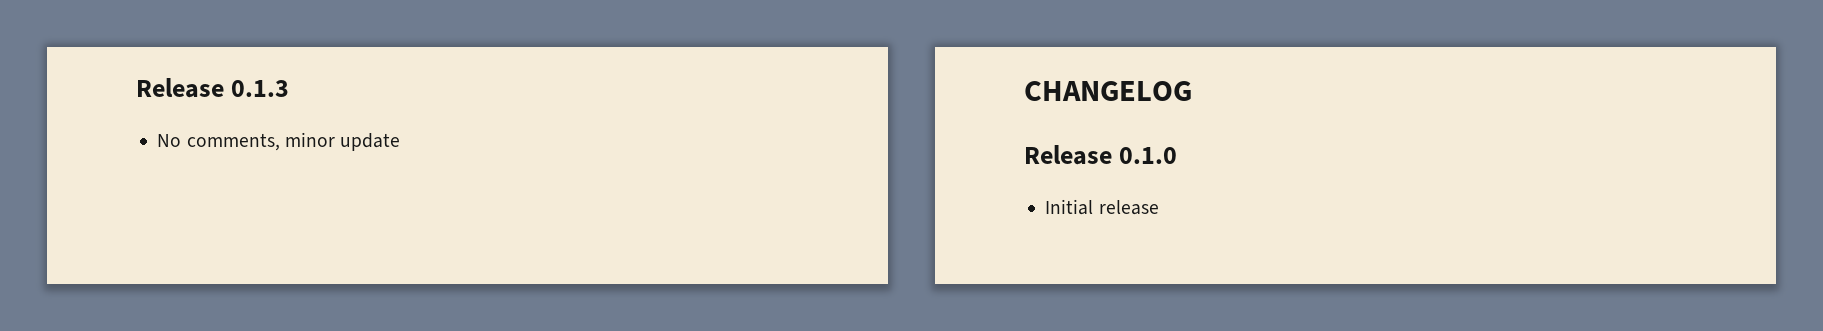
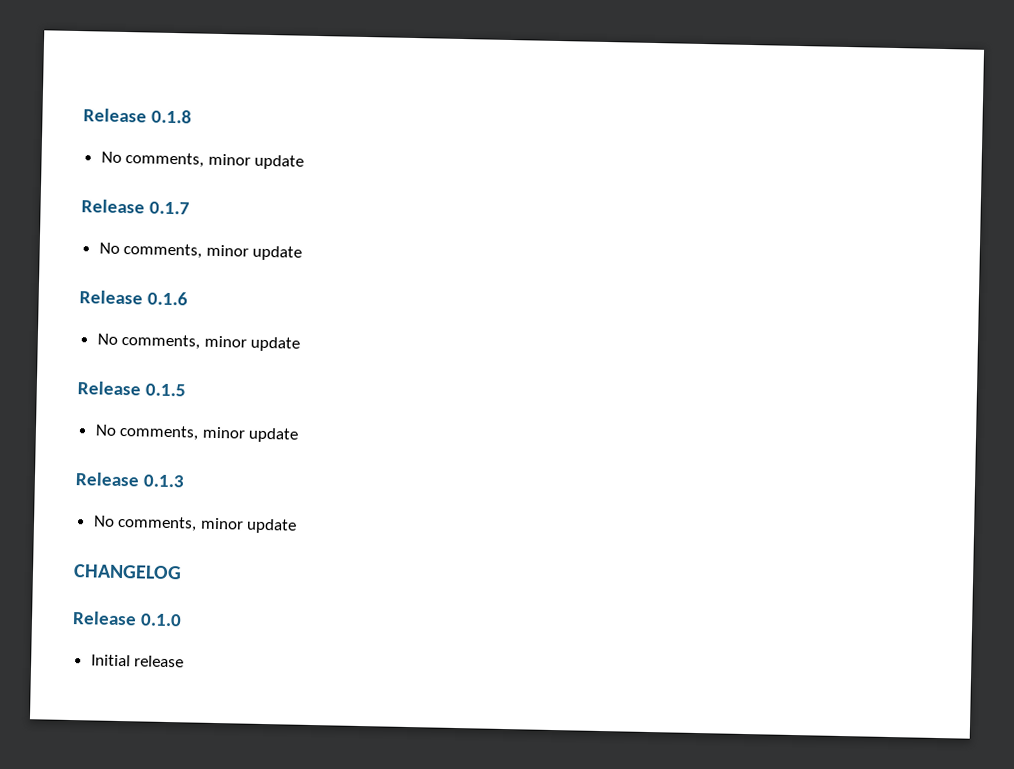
[136,78,224,98] Release -> [83,108,192,124] [100,151,305,170] [81,199,190,215] [98,242,303,261] [79,290,188,306] [96,333,301,352] [77,381,186,397] [94,424,300,443] [75,472,140,487] Release 0.1.8 // No comments, minor update // Release 0.1.7 // No comments, minor update // Release 0.1.6 // No comments, minor update // Release 0.1.5 // No comments, minor update // Release

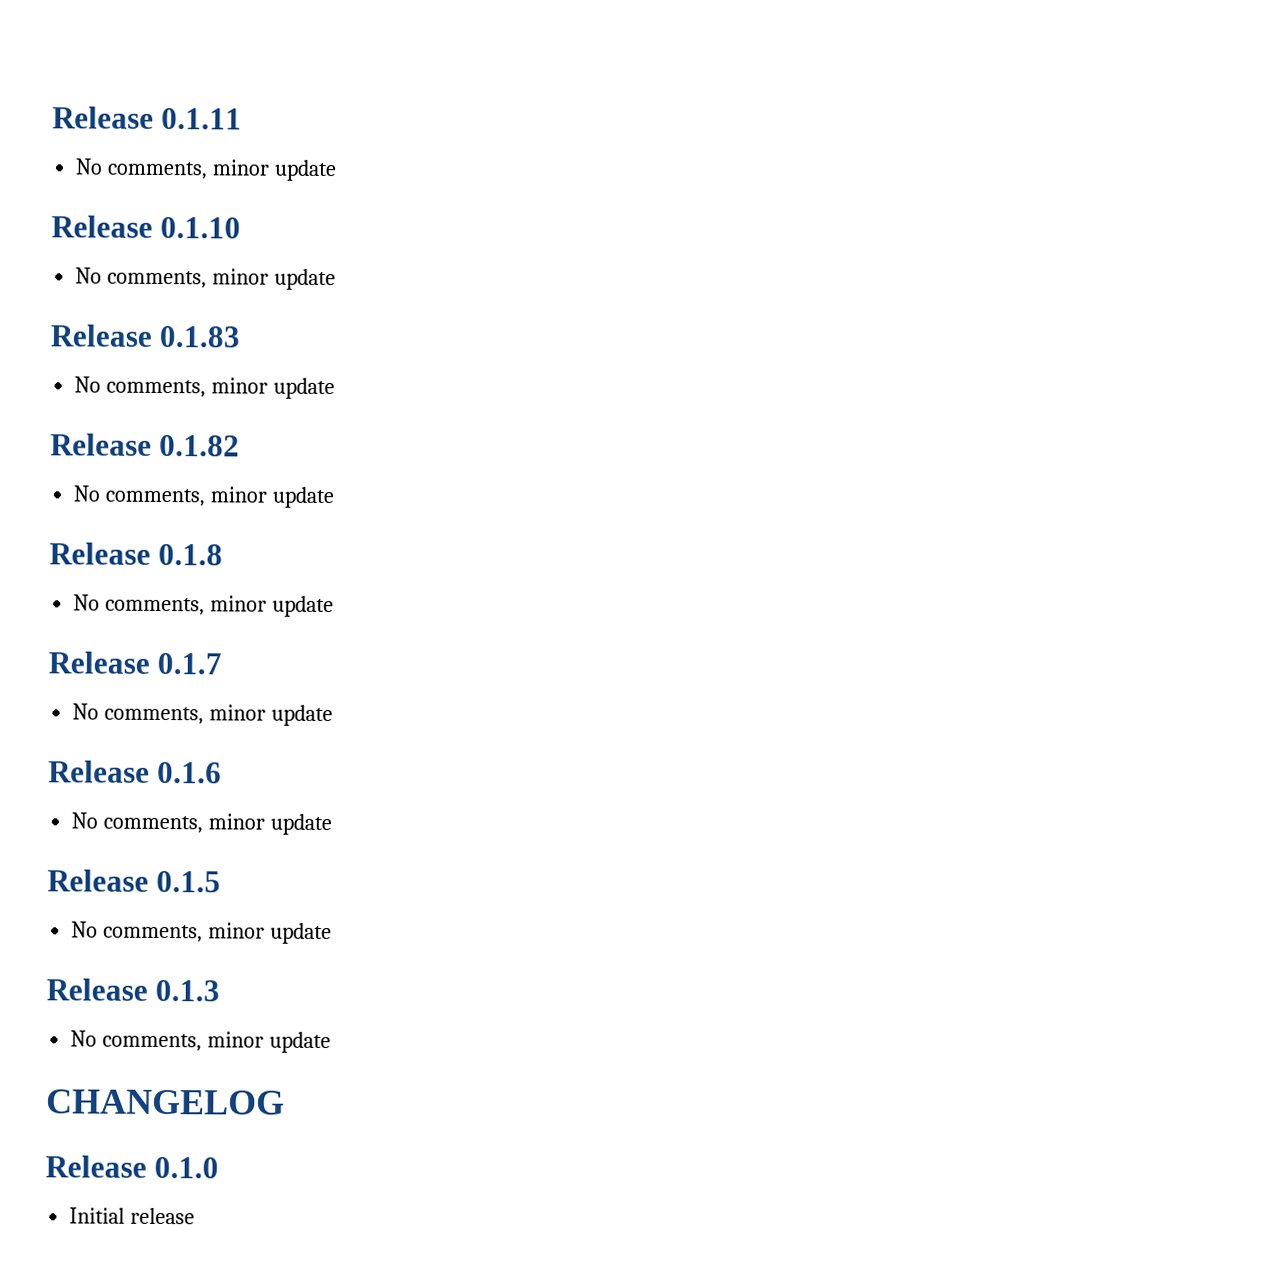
[83,108,147,123] Release -> [52,106,243,130] [75,158,338,182] [51,215,242,239] [75,267,337,291] [50,324,241,348] [74,376,336,400] [50,433,241,457] [73,485,335,509] [49,542,151,565] Release 0.1.11 // No comments, minor update // Release 0.1.10 // No comments, minor update // Release 0.1.83 // No comments, minor update // Release 0.1.82 // No comments, minor update // Release

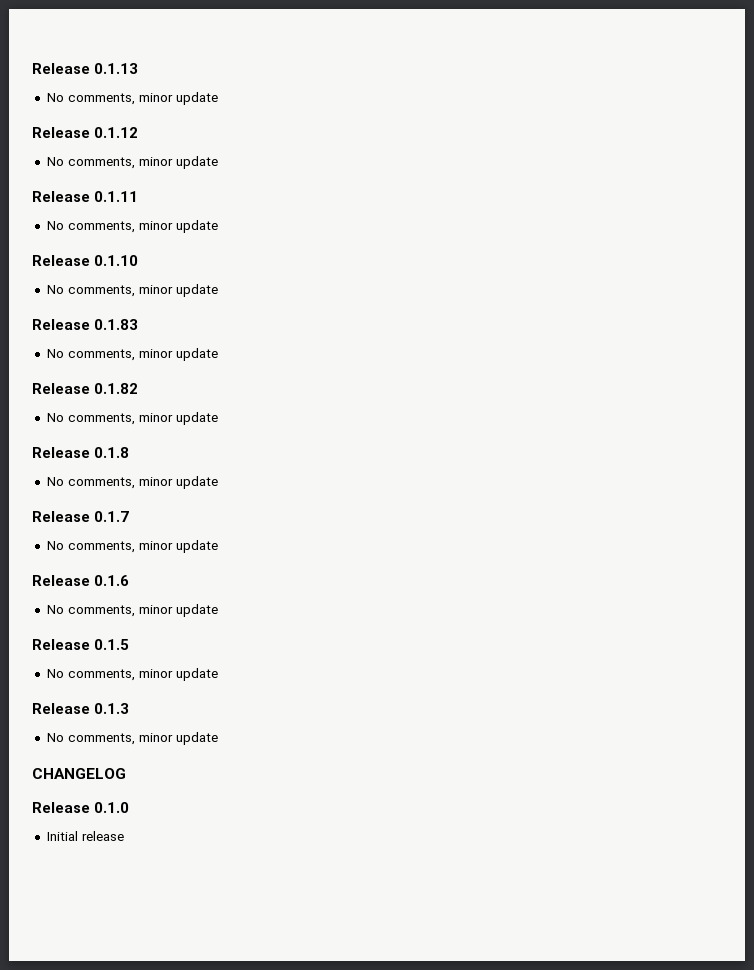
[52,106,154,129] Release -> [32,63,139,74] [46,92,218,105] [32,127,139,138] [46,156,218,169] [32,191,90,202] Release 0.1.13 // No comments, minor update // Release 0.1.12 // No comments, minor update // Release

